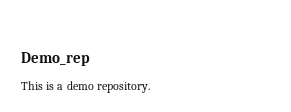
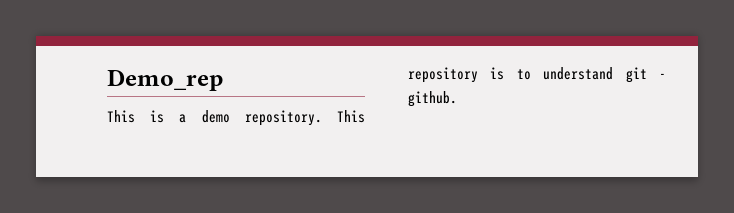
(150, 87) none -> [337,110,365,123] [408,67,666,83] [408,91,457,107] This repository is to understand git - github.

